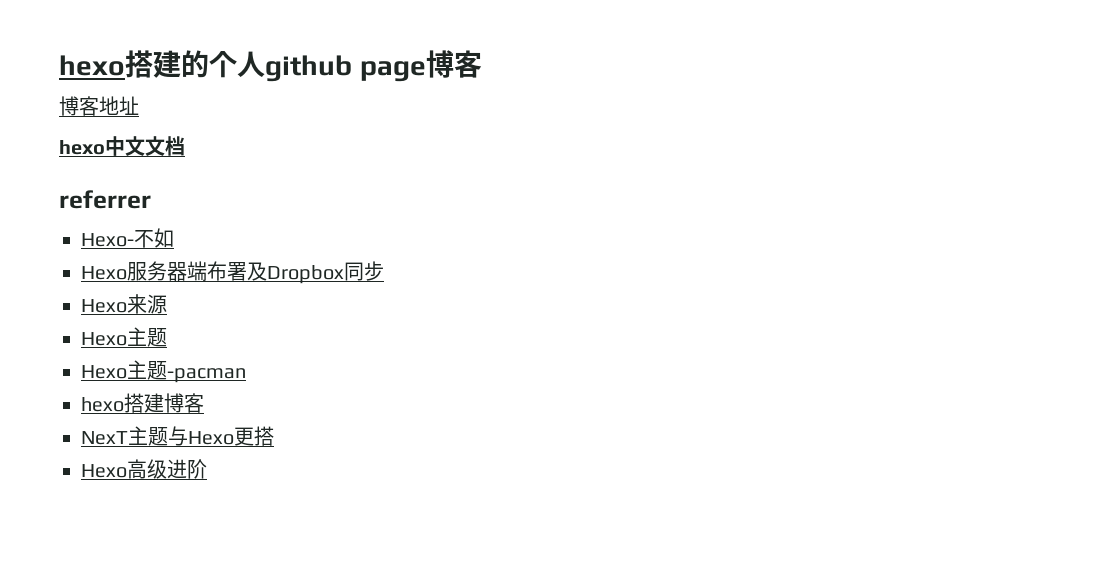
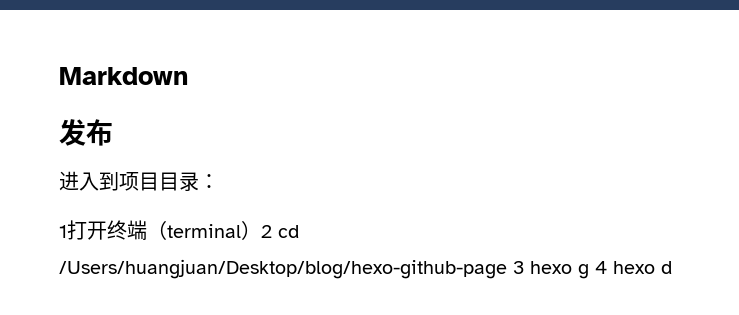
[59,50,482,82] [59,96,139,116] [59,136,185,156] [59,190,151,209] [81,228,174,248] [81,261,384,284] [81,294,167,314] [81,327,167,347] [81,360,246,383] [81,393,204,413] [81,426,274,446] [81,459,207,479] hexo搭建的个人github page博客 // 博客地址 // hexo中文文档 // referrer // Hexo-不如 // Hexo服务器端布署及Dropbox同步 // Hexo来源 // Hexo主题 // Hexo主题-pacman // hexo搭建博客 // NexT主题与Hexo更搭 // Hexo高级进阶 -> [59,67,188,85] [59,119,113,146] [59,171,219,191] [59,220,299,240] [59,259,672,279] Markdown // 发布 // 进入到项目目录： // 1打开终端（terminal）2 cd /Users/huangjuan/Desktop/blog/hexo-github-page 3 hexo g 4 hexo d

